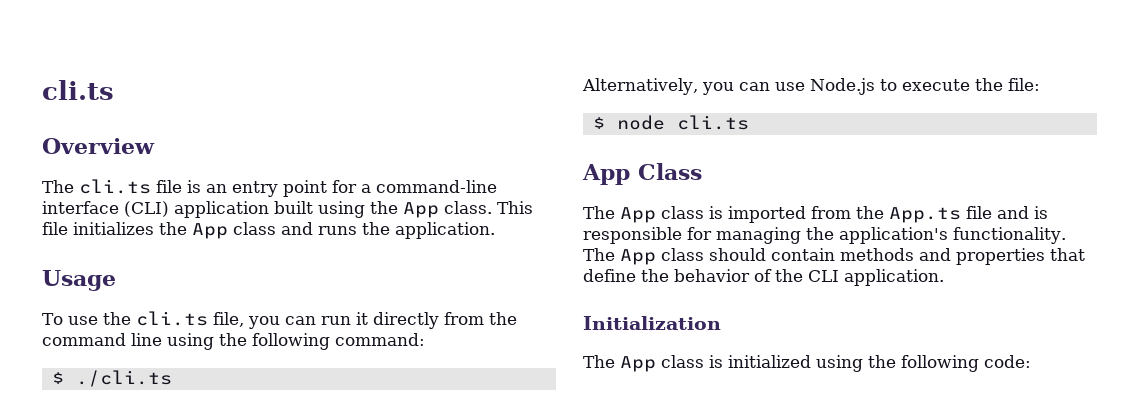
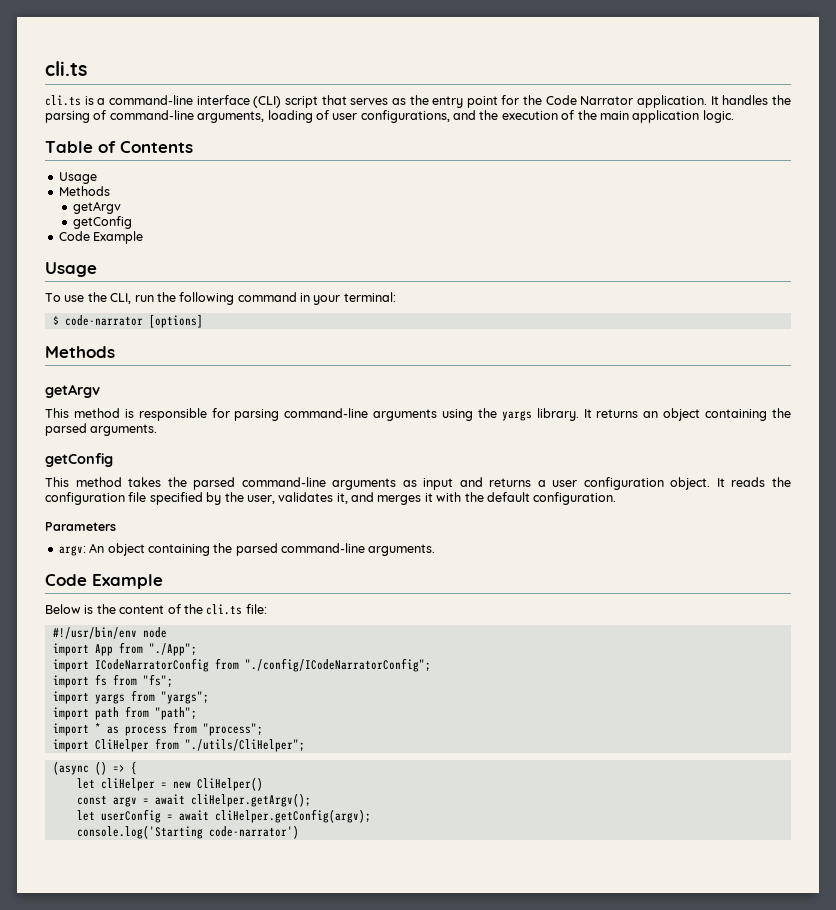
[42,80,114,100] [42,138,155,154] [42,179,497,197] [42,201,533,218] [42,222,495,239] [42,270,116,291] [42,311,517,329] [42,333,425,350] [51,370,172,387] [582,78,1040,95] [592,115,749,130] [582,163,702,185] [583,206,1048,223] [583,227,1066,244] [583,248,1085,265] [583,269,944,286] [583,316,721,330] [583,355,1031,372] cli.ts // Overview // The cli.ts file is an entry point for a command-line interface (CLI) application built using the App class. This file initializes the App class and runs the application. // Usage // To use the cli.ts file, you can run it directly from the command line using the following command: // $ ./cli.ts // Alternatively, you can use Node.js to execute the file: // $ node cli.ts // App Class // The App class is imported from the App.ts file and is responsible for managing the application's functionality. The App class should contain methods and properties that define the behavior of the CLI application. // Initialization // The App class is initialized using the following code: -> [45,61,87,76] [45,95,791,108] [45,110,734,123] [45,141,193,153] [58,172,97,184] [58,186,110,196] [73,201,122,214] [73,216,133,229] [58,231,144,244] [45,262,97,277] [45,292,396,305] [52,314,203,328] [45,346,115,358] [45,384,100,398] [45,408,791,421] [45,423,158,436] [45,453,113,467] [45,477,791,490] [45,492,617,505] [45,522,116,531] [58,543,436,556] [45,574,163,589] [45,604,267,615] [52,627,167,639] [52,642,197,656] [52,658,431,672] [52,674,173,688] [52,690,209,704] [52,706,197,720] [52,722,263,736] [52,738,305,752] [52,761,137,775] [76,777,263,791] [76,793,311,807] [76,809,371,823] [76,825,299,839] cli.ts // cli.ts is a command-line interface (CLI) script that serves as the entry point for the Code Narrator application. It handles the parsing of command-line arguments, loading of user configurations, and the execution of the main application logic. // Table of Contents // Usage // Methods // getArgv // getConfig // Code Example // Usage // To use the CLI, run the following command in your terminal: // $ code-narrator [options] // Methods // getArgv // This method is responsible for parsing command-line arguments using the yargs library. It returns an object containing the parsed arguments. // getConfig // This method takes the parsed command-line arguments as input and returns a user configuration object. It reads the configuration file specified by the user, validates it, and merges it with the default configuration. // Parameters // argv: An object containing the parsed command-line arguments. // Code Example // Below is the content of the cli.ts file: // #!/usr/bin/env node // import App from "./App"; // import ICodeNarratorConfig from "./config/ICodeNarratorConfig"; // import fs from "fs"; // import yargs from "yargs"; // import path from "path"; // import * as process from "process"; // import CliHelper from "./utils/CliHelper"; // (async () => { // let cliHelper = new CliHelper() // const argv = await cliHelper.getArgv(); // let userConfig = await cliHelper.getConfig(argv); // console.log('Starting code-narrator')

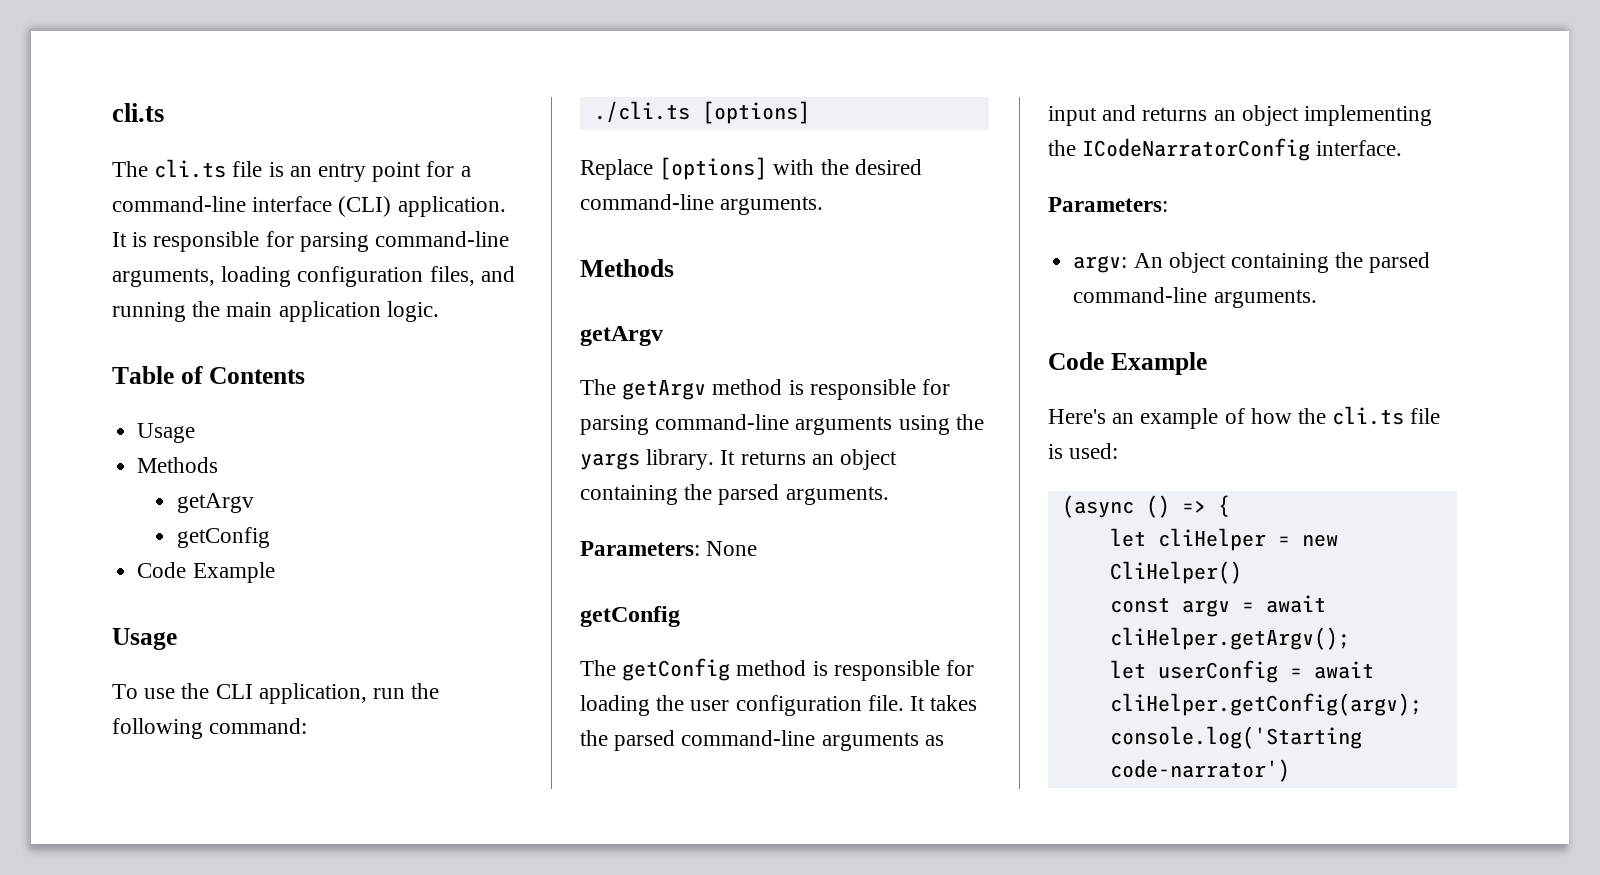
[45,95,791,108] [45,110,575,123] cli.ts is a command-line interface (CLI) script that serves as the entry point for the Code Narrator application. It handles the parsing of command-line arguments, loading of user configurations, and the execution of -> [112,159,471,182] [112,196,506,217] [112,231,510,252] [112,266,515,287] [112,302,186,322] The cli.ts file is an entry point for a command-line interface (CLI) application. It is responsible for parsing command-line arguments, loading configuration files, and running
[110,293,132,304] CLI, -> [215,683,367,704] CLI application,
[237,292,396,305] [52,314,203,328] [45,346,115,358] [45,384,100,398] [45,408,69,418] command in your terminal: // $ code-narrator [options] // Methods // getArgv // This -> [209,718,308,734] [593,101,810,124] [580,157,922,180] [580,194,824,215] [580,259,674,277] [580,326,663,346] [580,379,707,400] command: // ./cli.ts [options] // Replace [options] with the desired command-line arguments. // Methods // getArgv // The getArgv
[45,453,113,467] [45,477,122,487] // getConfig // This method -> [580,541,758,556] [580,606,680,627] [580,658,975,681] [580,695,926,716] // Parameters: None // getConfig // The getConfig method is responsible for loading the user configuration file. It
[537,477,791,490] [45,492,617,505] [45,522,116,531] a user configuration object. It reads the configuration file specified by the user, validates it, and merges it with the default configuration. // Parameters -> [1213,105,1433,126] [1048,138,1403,161] [1048,197,1168,212] an object implementing the ICodeNarratorConfig interface. // Parameters:
[45,604,267,615] [52,627,167,639] [52,642,197,656] [52,658,431,672] [52,674,173,688] [52,690,209,704] [52,706,197,720] [52,722,263,736] [52,738,305,752] Below is the content of the cli.ts file: // #!/usr/bin/env node // import App from "./App"; // import ICodeNarratorConfig from "./config/ICodeNarratorConfig"; // import fs from "fs"; // import yargs from "yargs"; // import path from "path"; // import * as process from "process"; // import CliHelper from "./utils/CliHelper"; -> [1048,406,1441,429] [1048,443,1119,459] Here's an example of how the cli.ts file is used:

